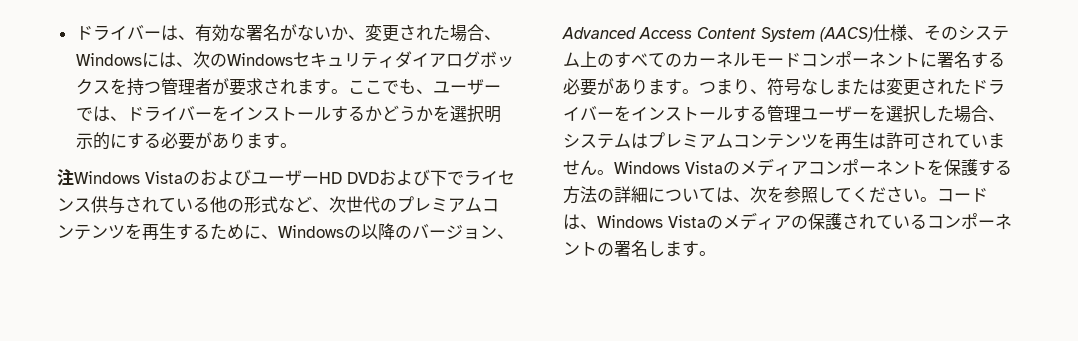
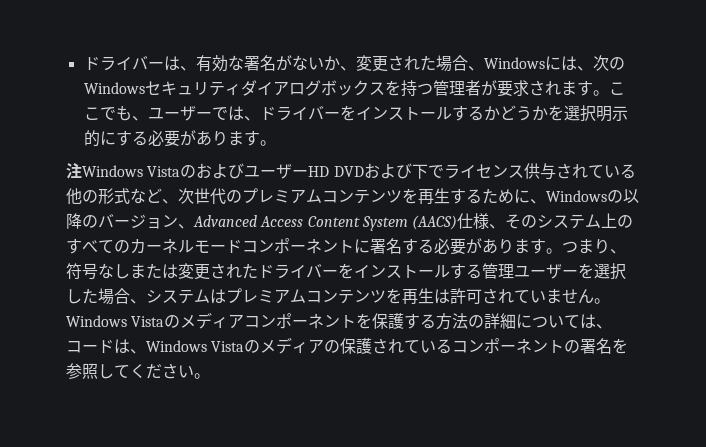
[750,186,937,203] 次を参照してください。 -> (613, 326) none
[648,241,699,257] します -> [612,338,629,354] [66,363,194,379] を参照してください

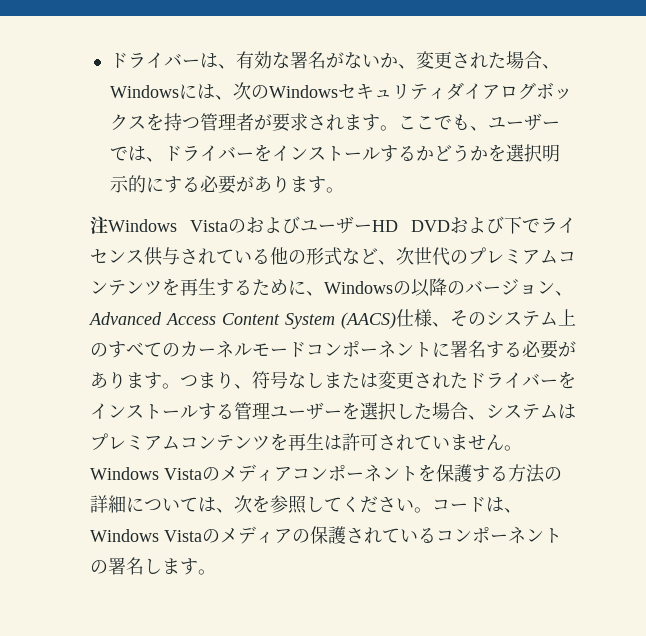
(613, 326) none -> [234,495,432,514] 次を参照してください。
[612,338,629,354] [66,363,194,379] を参照してください -> [144,558,198,575] します

